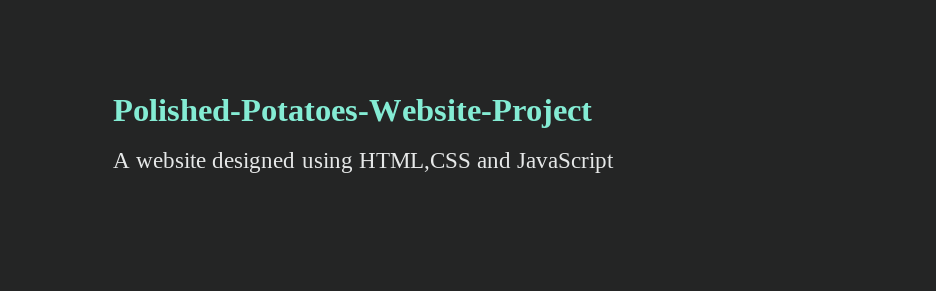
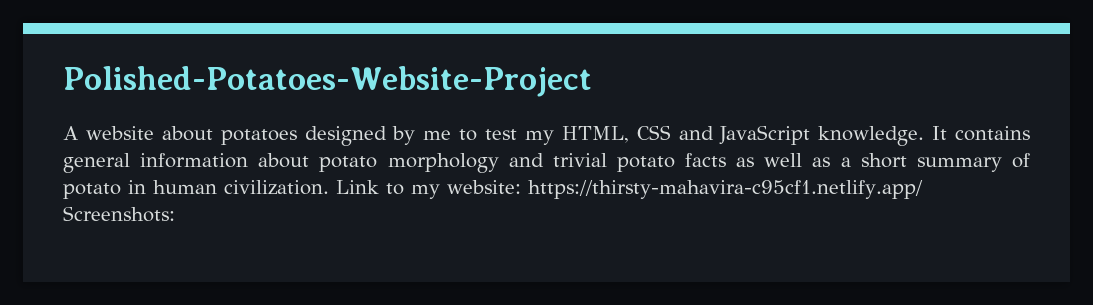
[212,152,615,173] designed using HTML,CSS and JavaScript -> [161,125,1030,146] [63,153,1030,173] [63,180,923,199] [63,206,175,222] about potatoes designed by me to test my HTML, CSS and JavaScript knowledge. It contains general information about potato morphology and trivial potato facts as well as a short summary of potato in human civilization. Link to my website: https://thirsty-mahavira-c95cf1.netlify.app/ Screenshots:

